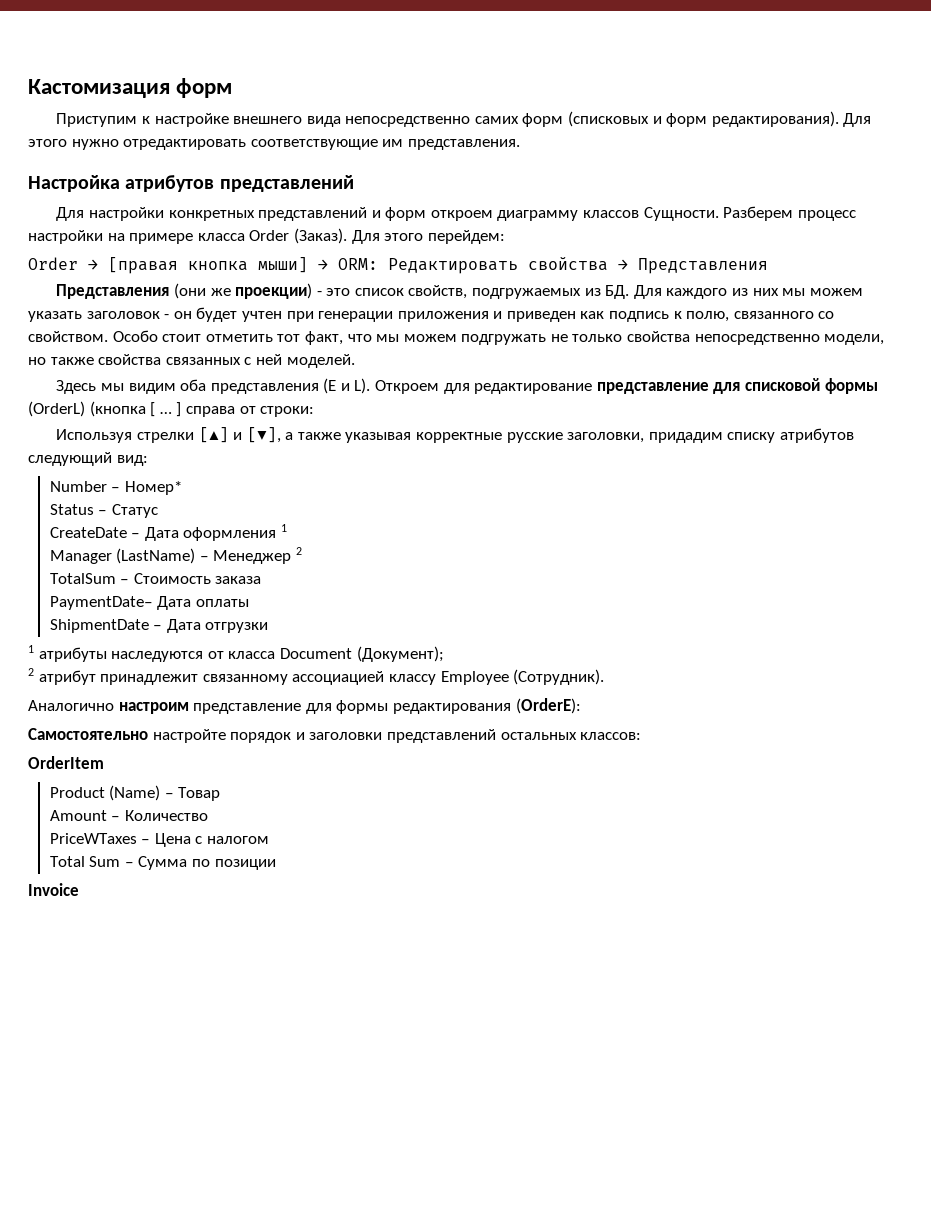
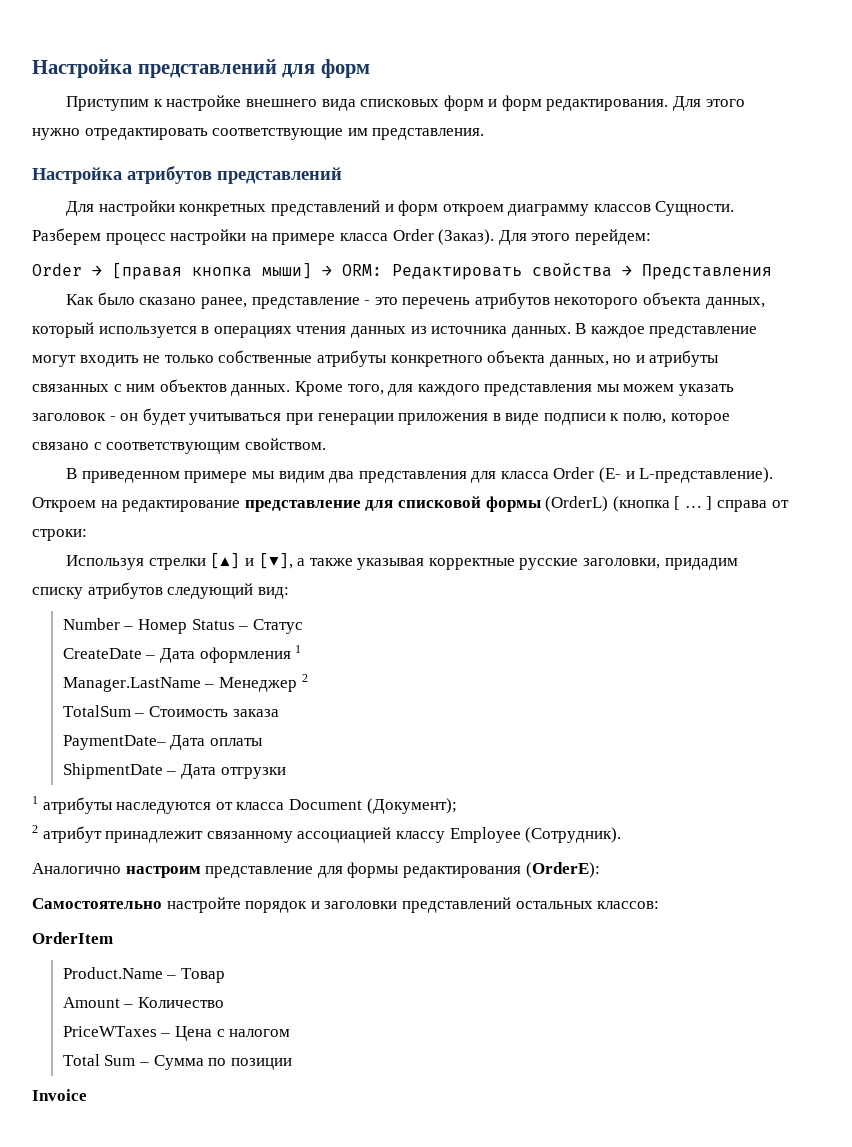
[28,79,170,98] Кастомизация -> [32,59,316,78] Настройка представлений для
[345,111,839,127] непосредственно самих форм (списковых и форм редактирования). -> [360,95,669,111] списковых форм и форм редактирования.
[56,283,779,299] Представления (они же проекции) - это список свойств, подгружаемых из БД. Для каждого из них -> [66,292,765,309] [32,322,758,338] [32,350,720,367] [32,379,593,396] Как было сказано ранее, представление - это перечень атрибутов некоторого объекта данных, который используется в операциях чтения данных из источника данных. В каждое представление могут входить не только собственные атрибуты конкретного объекта данных, но и атрибуты связанных с ним объектов данных. Кроме того, для каждого представления
[241,311,282,322] учтен -> [189,413,282,425] учитываться
[493,311,835,322] [28,330,885,345] [28,354,355,368] [56,378,470,394] и приведен как подпись к полю, связанного со свойством. Особо стоит отметить тот факт, что мы можем подгружать не только свойства непосредственно модели, но также свойства связанных с ней моделей. // Здесь мы видим оба представления (E и L). Откроем для -> [492,413,730,425] [32,438,326,454] [66,467,774,483] [32,497,118,512] в виде подписи к полю, которое связано с соответствующим свойством. // В приведенном примере мы видим два представления для класса Order (E- и L-представление). Откроем на
[124,481,182,495] Номер* // -> [137,619,187,634] Номер
[49,548,196,564] Manager (LastName) -> [62,677,201,692] Manager.LastName
[49,785,161,801] Product (Name) -> [62,967,163,979] Product.Name

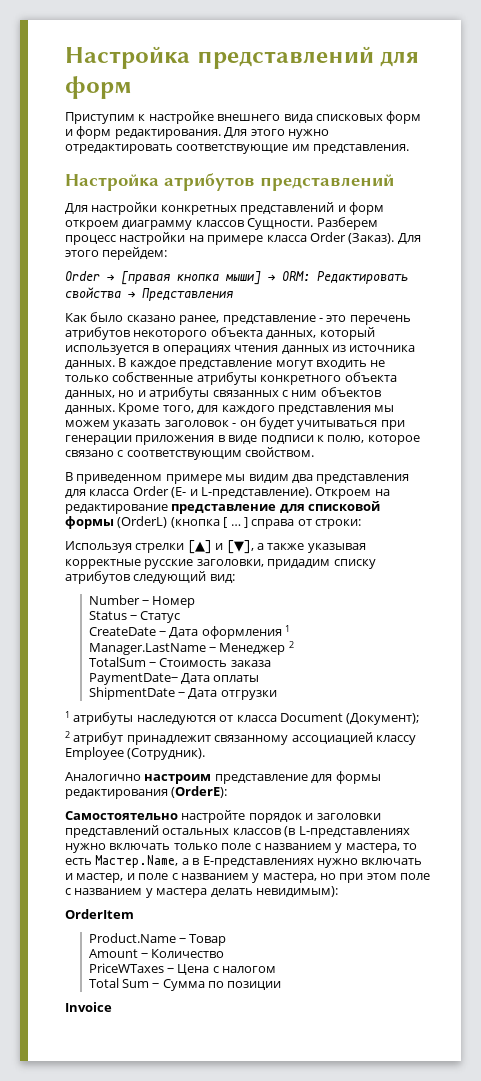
(187, 626) none -> (196, 602) //
[597,901,660,909] классов: -> [232,826,410,838] [65,843,417,853] [65,855,423,868] [65,873,431,883] [65,886,338,898] классов (в L-представлениях нужно включать только поле с названием у мастера, то есть Мастер.Name, а в E-представлениях нужно включать и мастер, и поле с названием у мастера, но при этом поле с названием у мастера делать невидимым):

